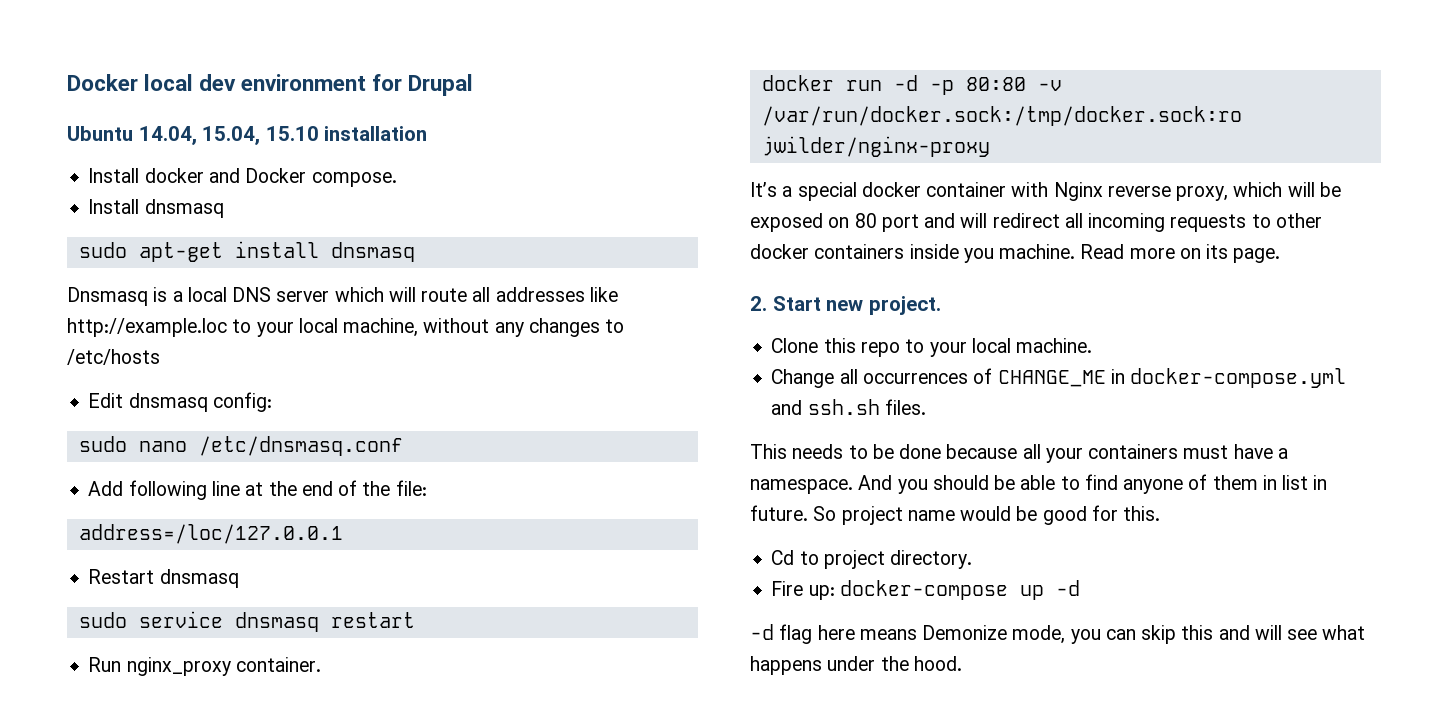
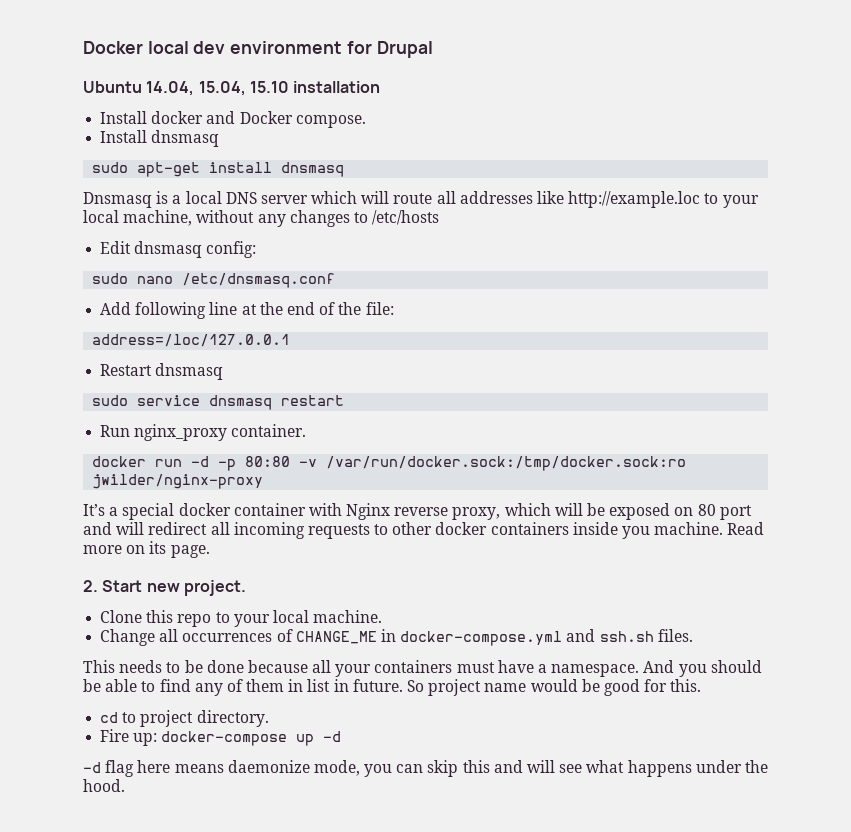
[1123,479,1184,494] anyone -> [194,683,223,696] any
[771,550,795,565] Cd -> [100,712,119,723] cd
[922,625,1008,640] Demonize -> [227,760,310,773] daemonize

